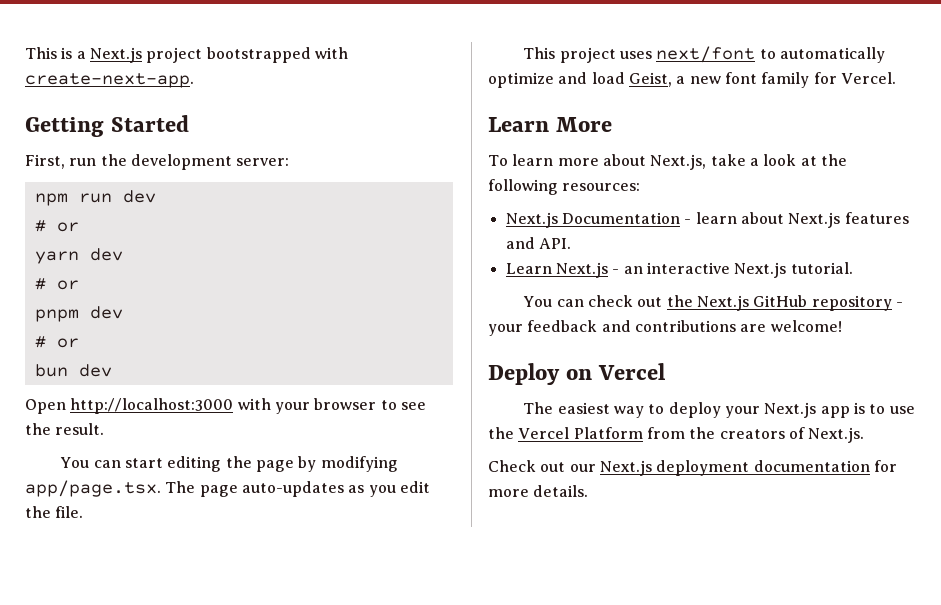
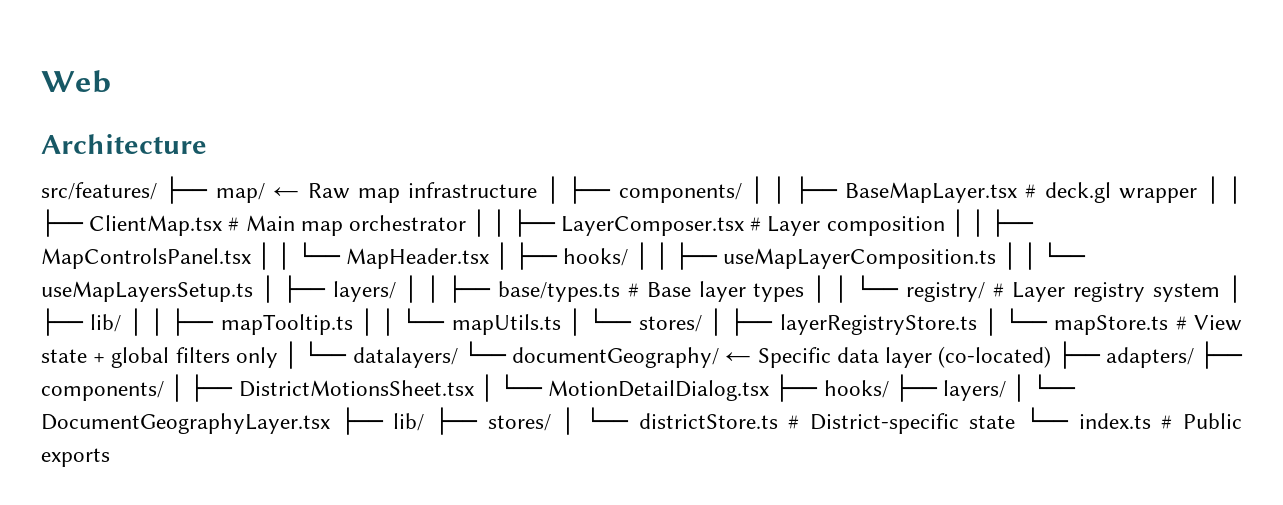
[25,47,348,63] [25,73,194,88] [25,115,190,137] [25,154,290,170] [34,190,156,206] [34,220,79,232] [34,248,123,264] [34,278,79,290] [34,306,123,322] [34,336,79,348] [34,364,112,377] [25,398,426,414] [25,423,105,435] [60,456,398,472] [25,480,430,497] [25,506,84,518] [523,46,885,63] [488,72,896,88] [488,117,613,132] [488,154,847,170] [488,179,641,195] [505,212,909,228] [505,237,571,249] [505,262,853,278] [523,295,903,311] [488,320,842,336] [488,363,666,385] [523,402,915,418] [488,427,865,443] [488,460,897,476] [488,485,589,497] This is a Next.js project bootstrapped with create-next-app. // Getting Started // First, run the development server: // npm run dev // # or // yarn dev // # or // pnpm dev // # or // bun dev // Open http://localhost:3000 with your browser to see the result. // You can start editing the page by modifying app/page.tsx. The page auto-updates as you edit the file. // This project uses next/font to automatically optimize and load Geist, a new font family for Vercel. // Learn More // To learn more about Next.js, take a look at the following resources: // Next.js Documentation - learn about Next.js features and API. // Learn Next.js - an interactive Next.js tutorial. // You can check out the Next.js GitHub repository - your feedback and contributions are welcome! // Deploy on Vercel // The easiest way to deploy your Next.js app is to use the Vercel Platform from the creators of Next.js. // Check out our Next.js deployment documentation for more details. -> [41,70,111,93] [41,134,207,154] [41,176,1243,204] [41,209,1035,237] [41,242,1086,270] [41,275,1243,303] [41,308,1242,336] [41,341,1243,369] [41,374,1076,402] [41,407,1242,435] [41,448,110,467] Web // Architecture // src/features/ ├── map/ ← Raw map infrastructure │ ├── components/ │ │ ├── BaseMapLayer.tsx # deck.gl wrapper │ │ ├── ClientMap.tsx # Main map orchestrator │ │ ├── LayerComposer.tsx # Layer composition │ │ ├── MapControlsPanel.tsx │ │ └── MapHeader.tsx │ ├── hooks/ │ │ ├── useMapLayerComposition.ts │ │ └── useMapLayersSetup.ts │ ├── layers/ │ │ ├── base/types.ts # Base layer types │ │ └── registry/ # Layer registry system │ ├── lib/ │ │ ├── mapTooltip.ts │ │ └── mapUtils.ts │ └── stores/ │ ├── layerRegistryStore.ts │ └── mapStore.ts # View state + global filters only │ └── datalayers/ └── documentGeography/ ← Specific data layer (co-located) ├── adapters/ ├── components/ │ ├── DistrictMotionsSheet.tsx │ └── MotionDetailDialog.tsx ├── hooks/ ├── layers/ │ └── DocumentGeographyLayer.tsx ├── lib/ ├── stores/ │ └── districtStore.ts # District-specific state └── index.ts # Public exports

